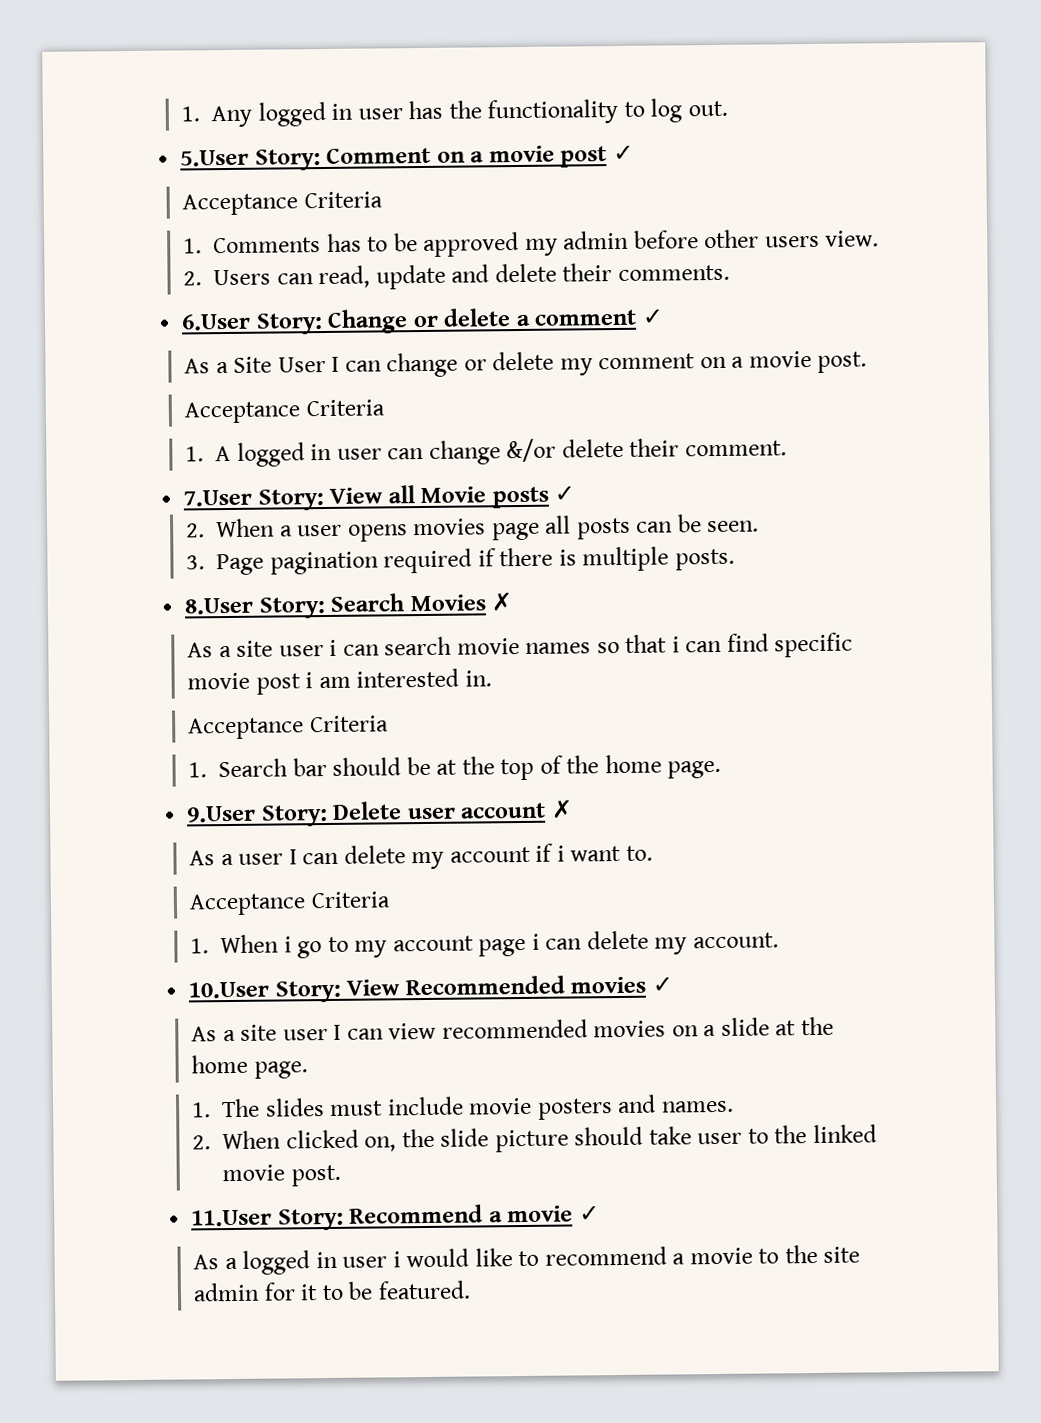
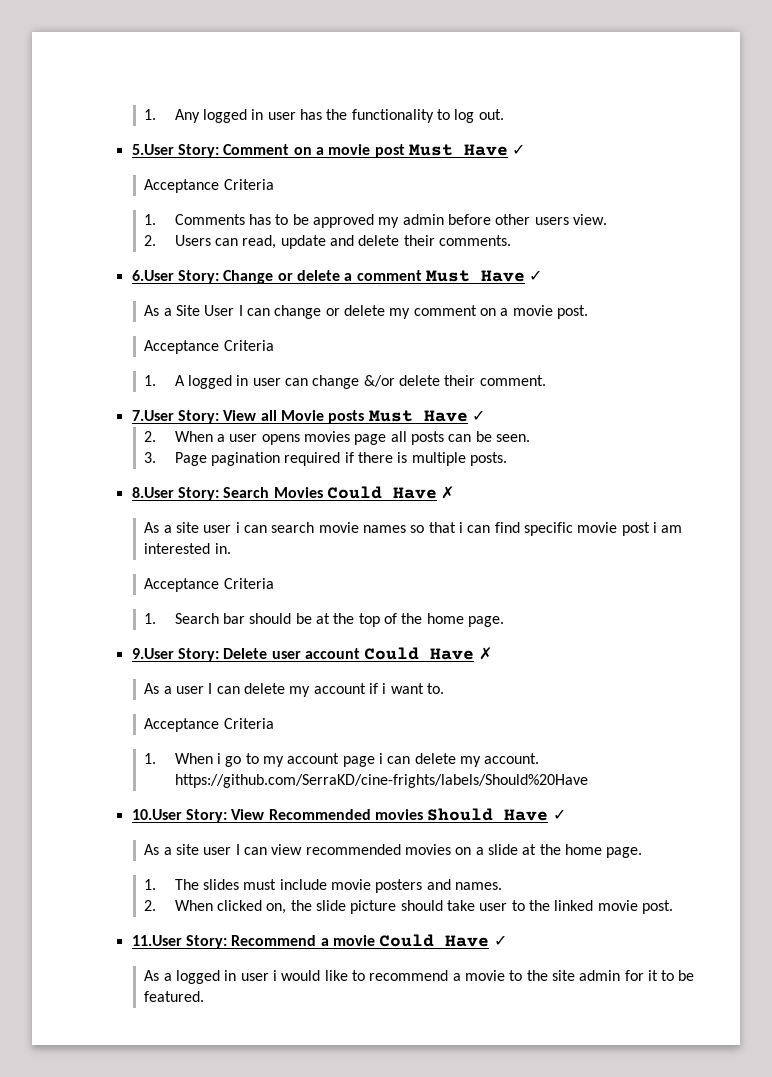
(608, 157) none -> [408,144,508,156] Must Have
(638, 317) none -> [425,270,525,282] Must Have
(549, 497) none -> [368,410,468,422] Must Have
(486, 603) none -> [326,486,437,499] Could Have
(547, 810) none -> [364,647,475,660] Could Have
(779, 940) none -> [174,774,588,788] https://github.com/SerraKD/cine-frights/labels/Should%20Have
(647, 985) none -> [427,808,549,821] Should Have
(574, 1214) none -> [379,934,490,947] Could Have

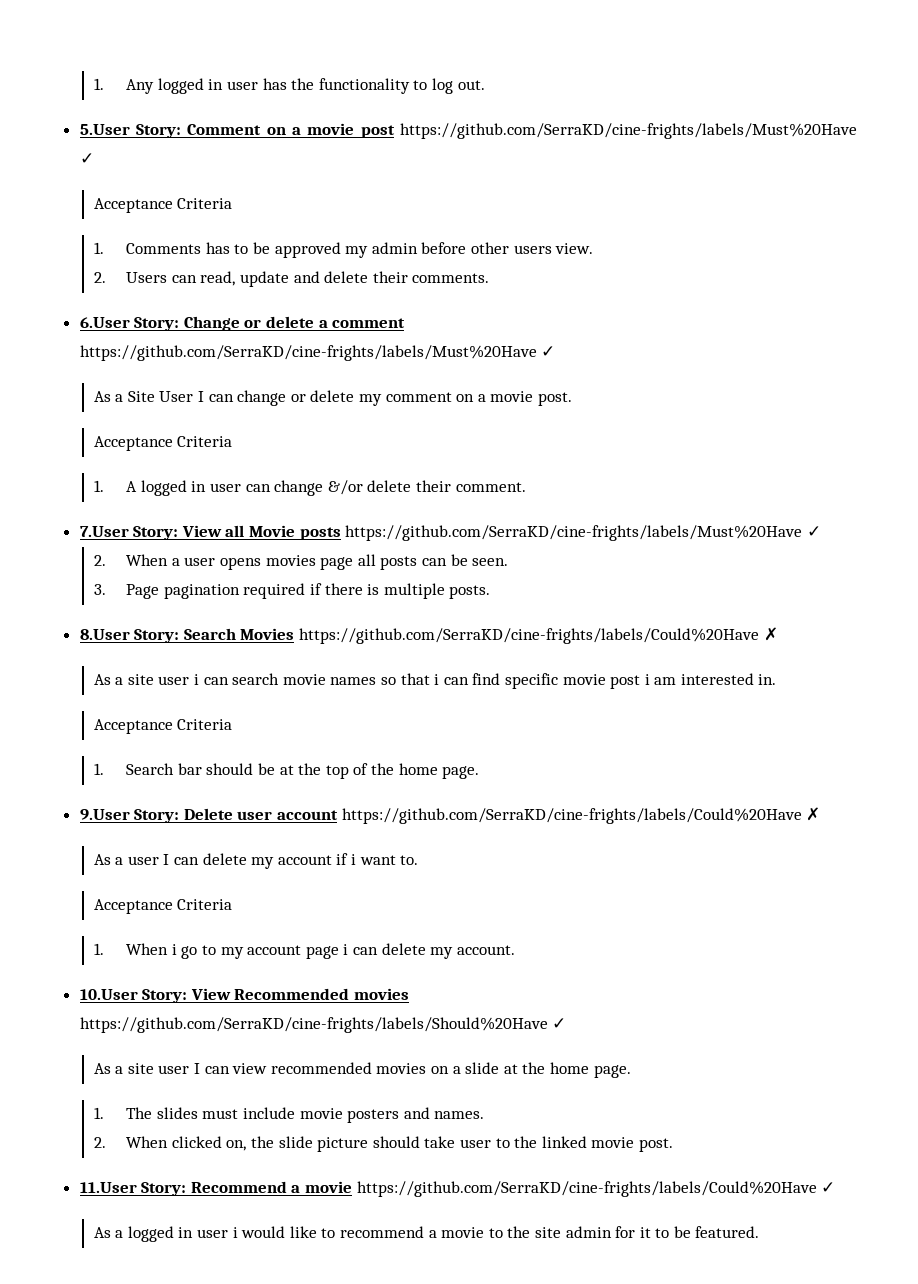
[408,144,508,156] Must Have -> [399,123,857,139] https://github.com/SerraKD/cine-frights/labels/Must%20Have
[425,270,525,282] Must Have -> [79,345,537,361] https://github.com/SerraKD/cine-frights/labels/Must%20Have
[368,410,468,422] Must Have -> [345,525,803,541] https://github.com/SerraKD/cine-frights/labels/Must%20Have
[326,486,437,499] Could Have -> [299,628,760,644] https://github.com/SerraKD/cine-frights/labels/Could%20Have
[364,647,475,660] Could Have -> [341,808,802,824] https://github.com/SerraKD/cine-frights/labels/Could%20Have
[174,774,588,788] https://github.com/SerraKD/cine-frights/labels/Should%20Have -> (515, 950) none
[427,808,549,821] Should Have -> [79,1017,548,1033] https://github.com/SerraKD/cine-frights/labels/Should%20Have
[379,934,490,947] Could Have -> [356,1181,817,1197] https://github.com/SerraKD/cine-frights/labels/Could%20Have

